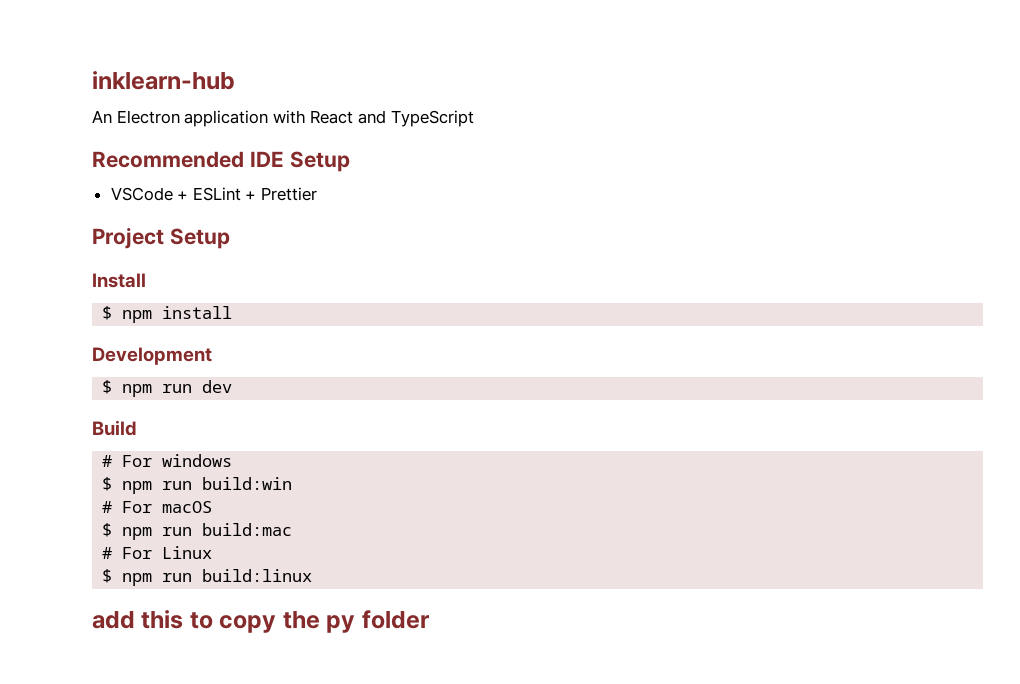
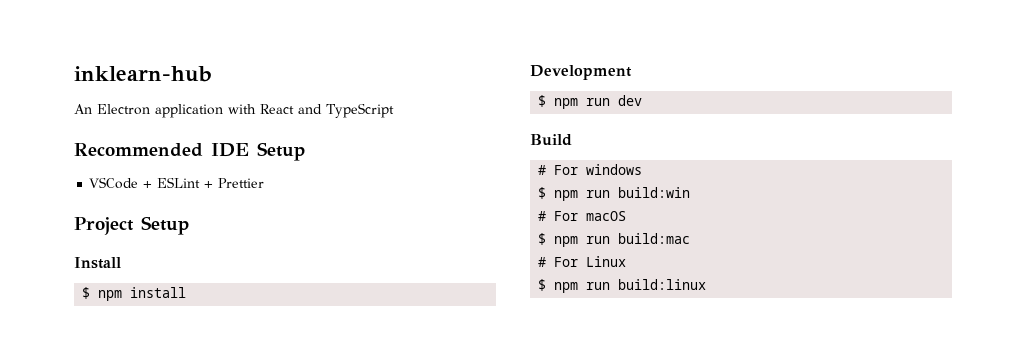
[92,610,430,633] // add this to copy the py folder -> (707, 284) none

